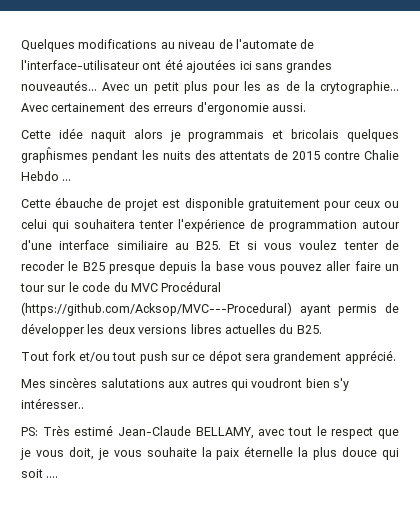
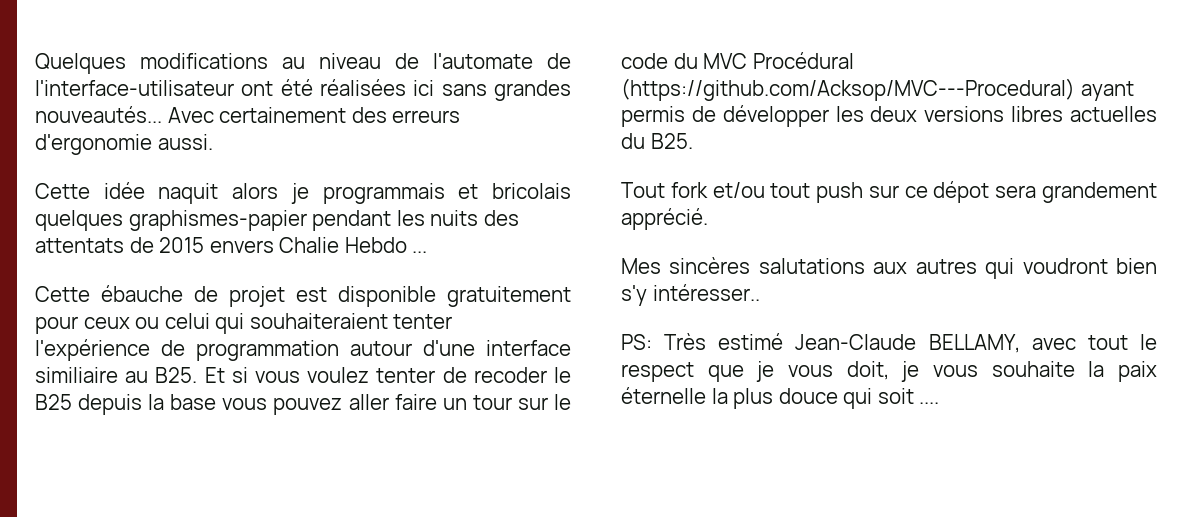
[186,59,237,73] ajoutées -> [319,79,406,96] réalisées
[134,81,399,94] [21,103,48,112] un petit plus pour les as de la crytographie... Avec -> (214, 115) none
[21,147,88,163] grapĥismes -> [128,210,307,231] graphismes-papier
[324,151,361,160] contre -> [209,240,274,253] envers
[74,219,135,229] souhaitera -> [249,313,388,329] souhaiteraient
[108,264,155,274] presque -> (72, 402) none

